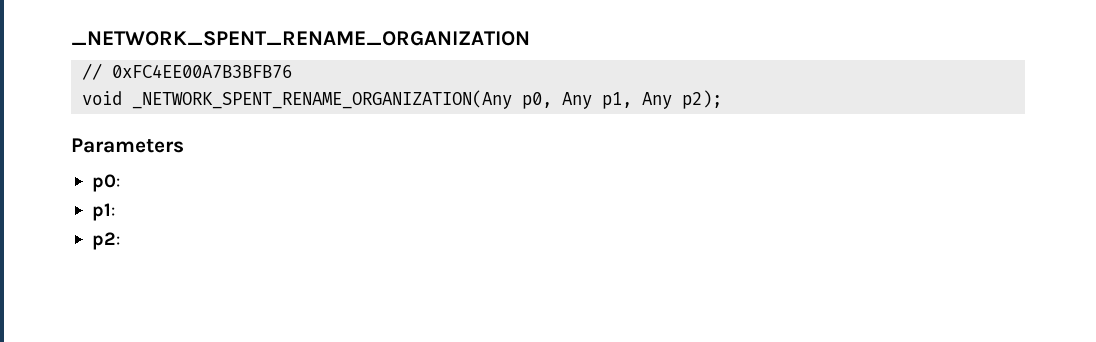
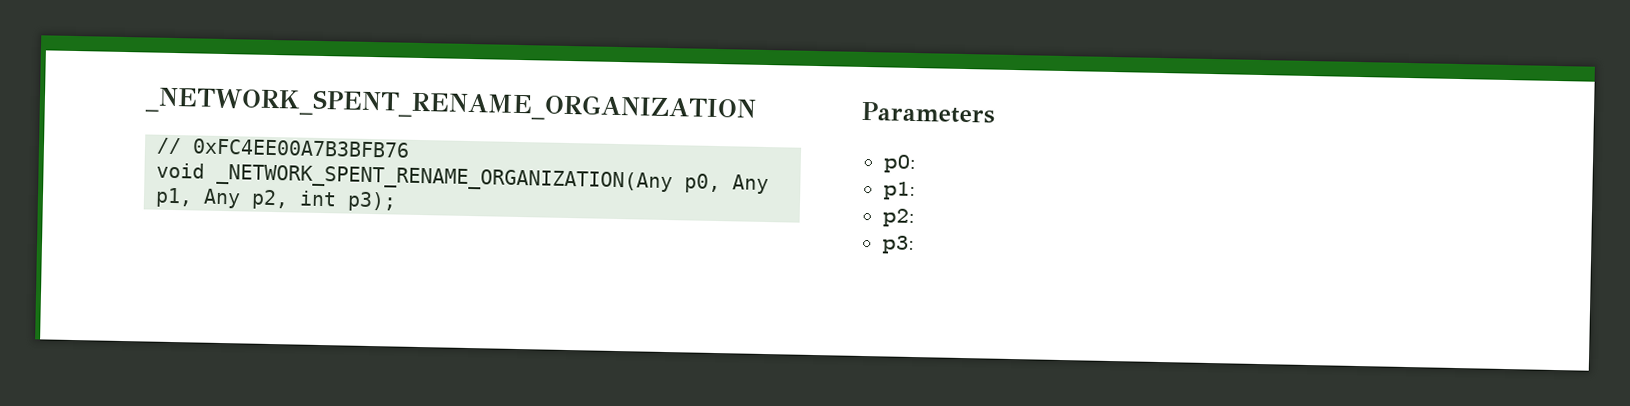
[682,90,723,109] p2); -> [251,189,398,212] p2, int p3);
(120, 241) none -> [880,235,915,255] // p3:

